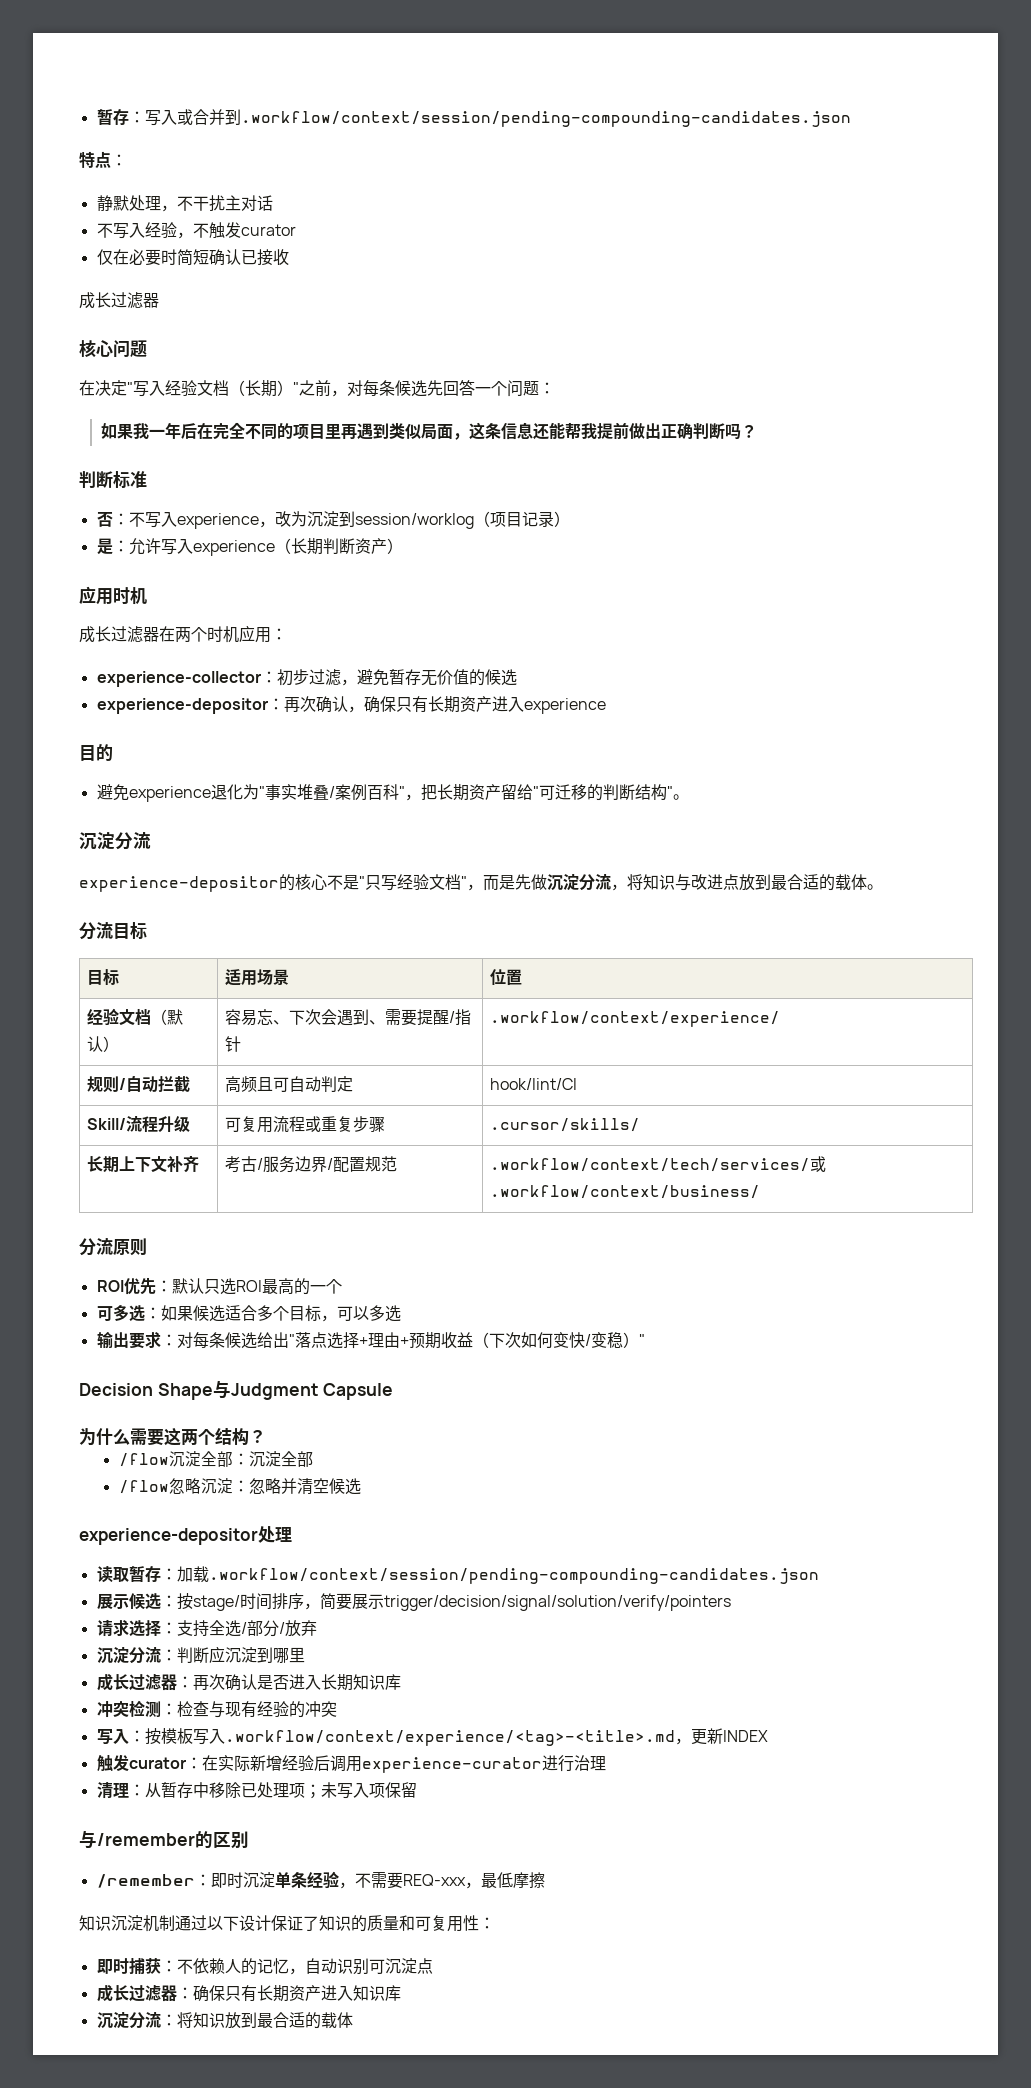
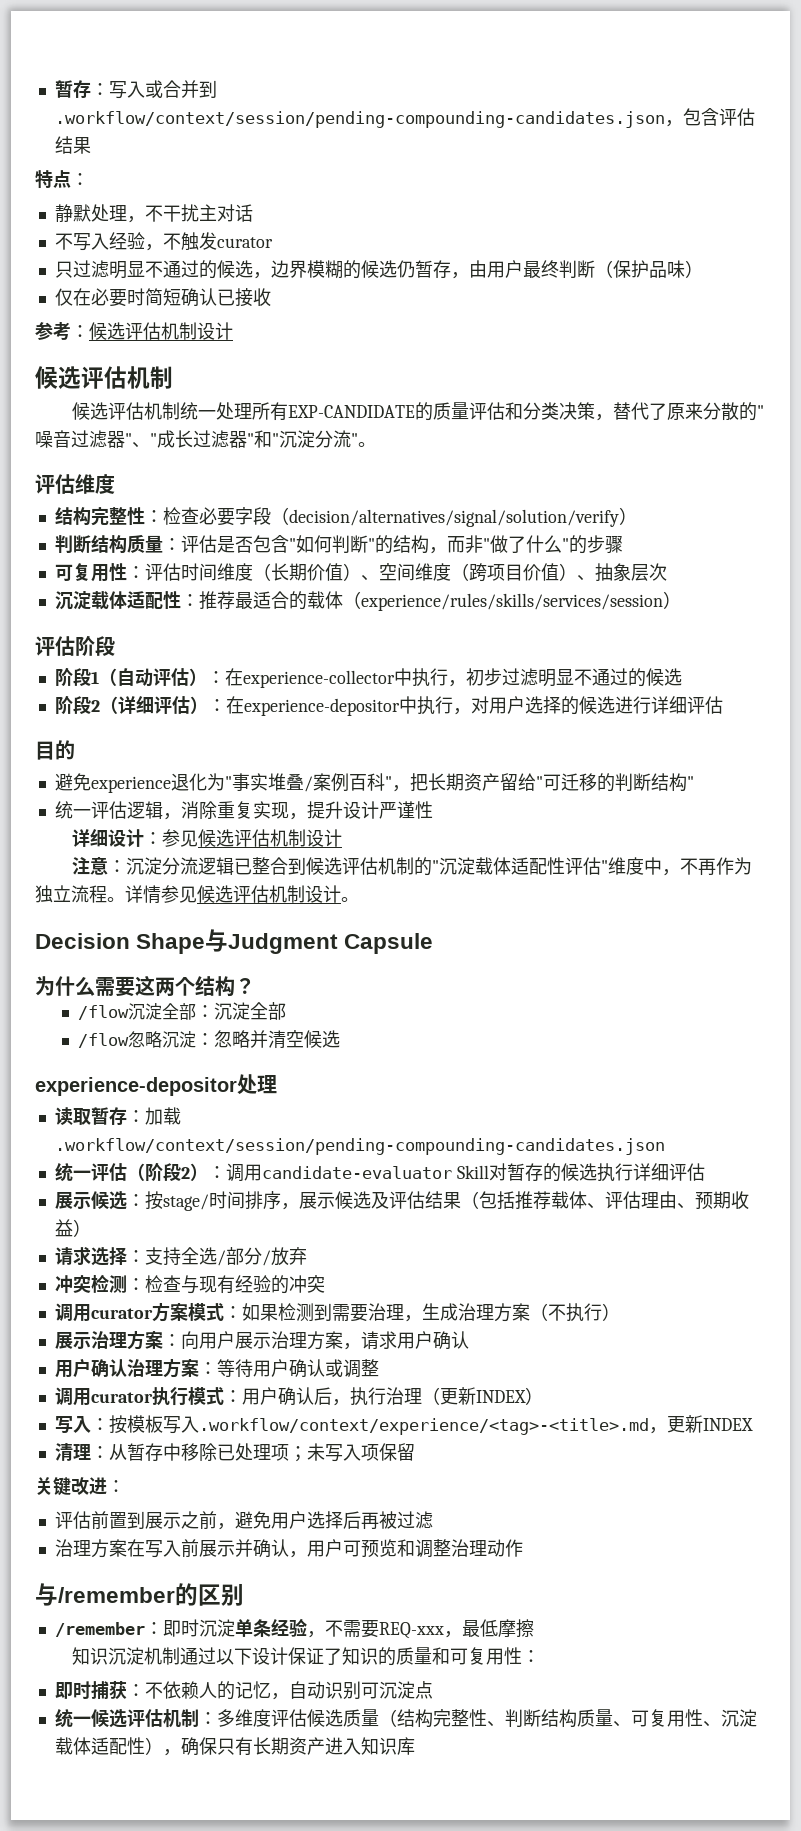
(851, 119) none -> [664,108,755,127] [54,136,91,154] ，包含评估结果
(296, 230) none -> [54,260,703,279] // 只过滤明显不通过的候选，边界模糊的候选仍暂存，由用户最终判断（保护品味）
[79,292,159,309] [79,340,147,358] [79,380,555,397] [101,422,758,440] [79,471,147,489] [96,511,570,529] [96,538,403,556] [79,586,147,605] [79,625,287,643] [96,669,517,687] [96,696,606,714] 成长过滤器 // 核心问题 // 在决定"写入经验文档（长期）"之前，对每条候选先回答一个问题： // 如果我一年后在完全不同的项目里再遇到类似局面，这条信息还能帮我提前做出正确判断吗？ // 判断标准 // 否：不写入experience，改为沉淀到session/worklog（项目记录） // 是：允许写入experience（长期判断资产） // 应用时机 // 成长过滤器在两个时机应用： // experience-collector：初步过滤，避免暂存无价值的候选 // experience-depositor：再次确认，确保只有长期资产进入experience -> [35,322,233,340] [35,366,173,389] [72,402,765,421] [35,430,376,448] [35,474,115,494] [54,507,637,527] [54,534,623,554] [54,563,667,582] [54,591,681,611] [35,635,115,656] [54,667,682,688] [54,695,723,716] 参考：候选评估机制设计 // 候选评估机制 // 候选评估机制统一处理所有EXP-CANDIDATE的质量评估和分类决策，替代了原来分散的"噪音过滤器"、"成长过滤器"和"沉淀分流"。 // 评估维度 // 结构完整性：检查必要字段（decision/alternatives/signal/solution/verify） // 判断结构质量：评估是否包含"如何判断"的结构，而非"做了什么"的步骤 // 可复用性：评估时间维度（长期价值）、空间维度（跨项目价值）、抽象层次 // 沉淀载体适配性：推荐最适合的载体（experience/rules/skills/services/session） // 评估阶段 // 阶段1（自动评估）：在experience-collector中执行，初步过滤明显不通过的候选 // 阶段2（详细评估）：在experience-depositor中执行，对用户选择的候选进行详细评估
[672,794,689,800] [79,832,151,850] [79,874,883,892] [79,922,147,940] [87,969,120,985] [225,969,290,986] [490,969,523,986] [87,1008,184,1026] [87,1036,120,1052] [225,1009,472,1026] [225,1036,242,1052] [490,1011,781,1027] [87,1075,191,1093] [225,1076,354,1093] [490,1078,578,1090] [87,1115,191,1133] [225,1116,386,1133] [490,1118,641,1132] [87,1156,200,1173] [225,1156,398,1173] [490,1156,827,1172] [490,1185,761,1199] [79,1238,147,1256] [96,1277,342,1295] [96,1305,401,1322] [96,1331,645,1349] 。 // 沉淀分流 // experience-depositor的核心不是"只写经验文档"，而是先做沉淀分流，将知识与改进点放到最合适的载体。 // 分流目标 // 目标 | 适用场景 | 位置 // 经验文档（默认） | 容易忘、下次会遇到、需要提醒/指针 | .workflow/context/experience/ // 规则/自动拦截 | 高频且可自动判定 | hook/lint/CI // Skill/流程升级 | 可复用流程或重复步骤 | .cursor/skills/ // 长期上下文补齐 | 考古/服务边界/配置规范 | .workflow/context/tech/services/或.workflow/context/business/ // 分流原则 // ROI优先：默认只选ROI最高的一个 // 可多选：如果候选适合多个目标，可以多选 // 输出要求：对每条候选给出"落点选择+理由+预期收益（下次如何变快/变稳）" -> [54,801,433,820] [72,829,343,847] [72,857,753,876] [35,885,359,904] // 统一评估逻辑，消除重复实现，提升设计严谨性 // 详细设计：参见候选评估机制设计 // 注意：沉淀分流逻辑已整合到候选评估机制的"沉淀载体适配性评估"维度中，不再作为独立流程。详情参见候选评估机制设计。
(819, 1576) none -> [54,1162,705,1182] // 统一评估（阶段2）：调用candidate-evaluator Skill对暂存的候选执行详细评估
[319,1593,731,1611] 简要展示trigger/decision/signal/solution/verify/pointers -> [298,1191,749,1210] [54,1219,91,1237] 展示候选及评估结果（包括推荐载体、评估理由、预期收益）
[96,1646,305,1664] [96,1673,401,1691] // 沉淀分流：判断应沉淀到哪里 // 成长过滤器：再次确认是否进入长期知识库 -> (307, 1256) none
(337, 1709) none -> [54,1302,620,1322] [54,1330,469,1350] [54,1358,379,1378] [54,1387,543,1406] // 调用curator方案模式：如果检测到需要治理，生成治理方案（不执行） // 展示治理方案：向用户展示治理方案，请求用户确认 // 用户确认治理方案：等待用户确认或调整 // 调用curator执行模式：用户确认后，执行治理（更新INDEX）
[96,1754,606,1773] // 触发curator：在实际新增经验后调用experience-curator进行治理 -> (753, 1424) none
(417, 1790) none -> [35,1477,125,1496] [54,1511,433,1530] [54,1539,523,1558] // 关键改进： // 评估前置到展示之前，避免用户选择后再被过滤 // 治理方案在写入前展示并确认，用户可预览和调整治理动作
[96,1984,193,2002] 成长过滤器： -> [54,1708,757,1728] [54,1737,181,1756] 统一候选评估机制：多维度评估候选质量（结构完整性、判断结构质量、可复用性、沉淀载体适配性），
[96,2012,353,2029] // 沉淀分流：将知识放到最合适的载体 -> (415, 1746) none

